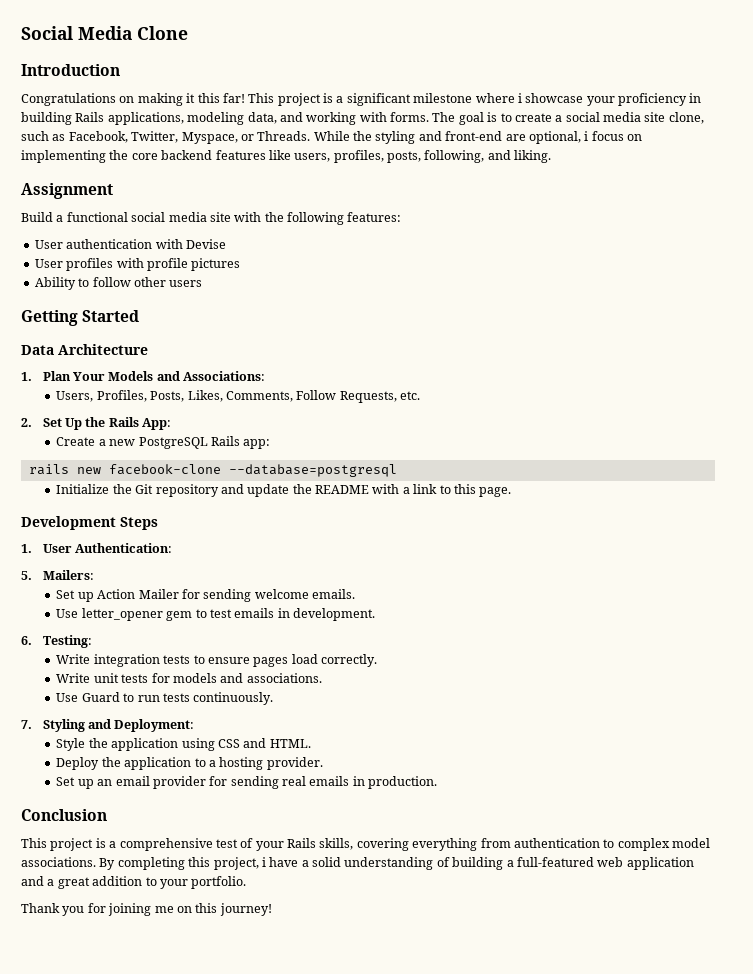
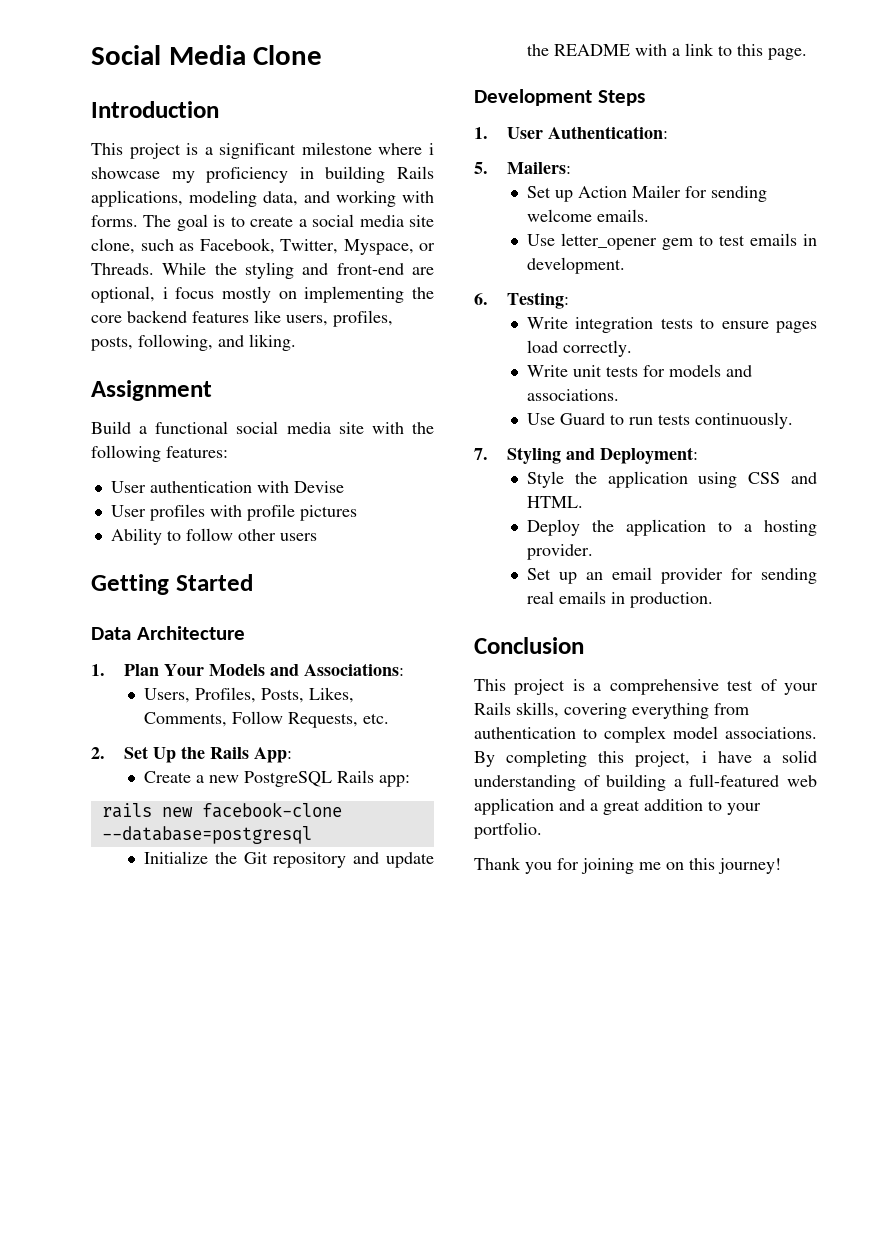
[21,93,245,106] Congratulations on making it this far! -> (219, 109) none
[586,96,615,106] your -> [171,171,195,183] my
(624, 136) none -> [222,286,271,303] mostly

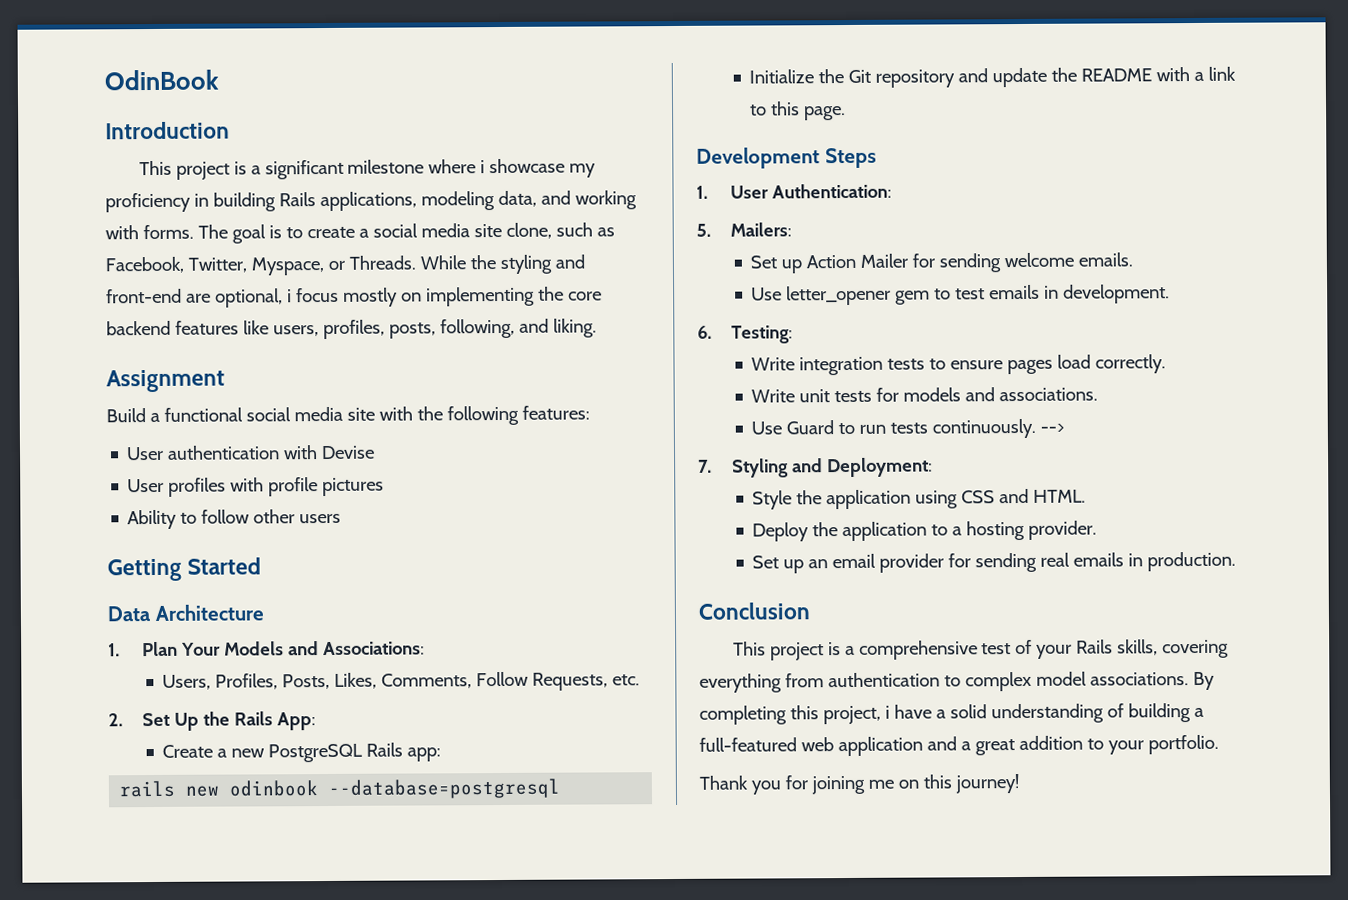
[91,45,323,65] Social Media Clone -> [104,69,219,91] OdinBook
[201,802,342,818] facebook-clone -> [229,780,319,797] odinbook
(794, 420) none -> [1040,423,1065,433] -->

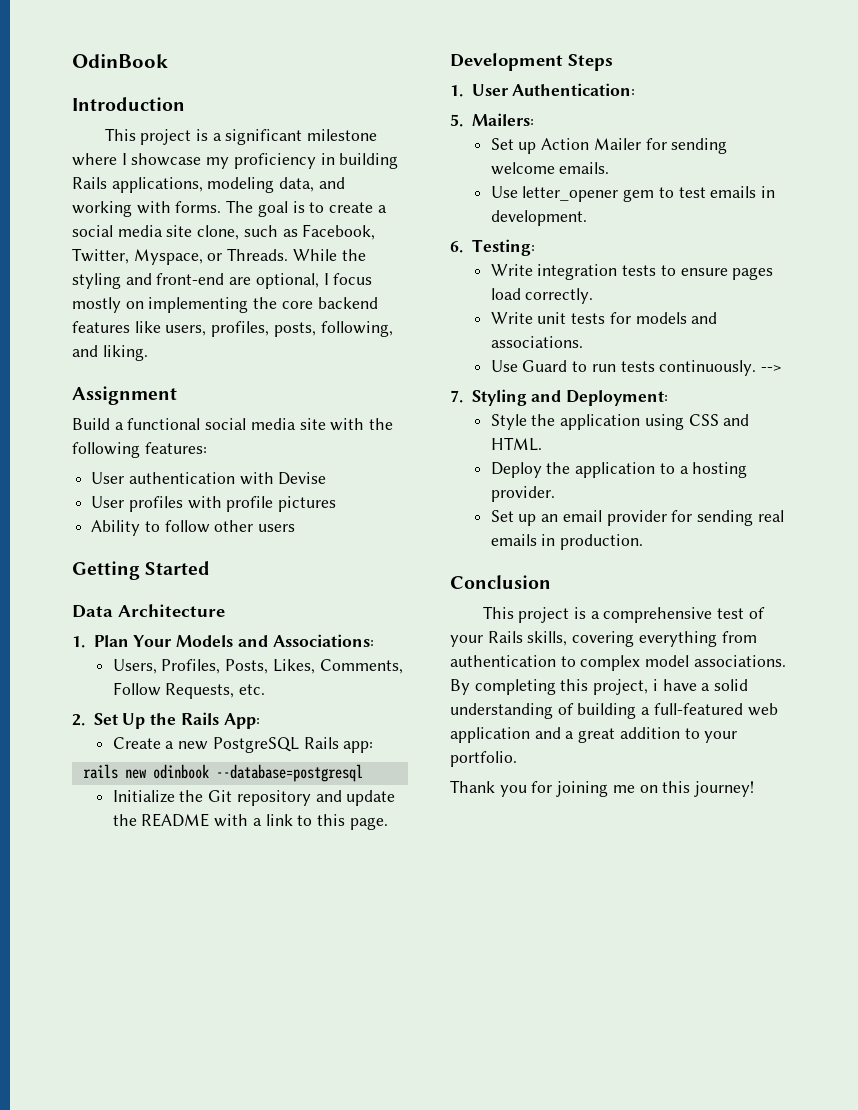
[480,160,486,174] i -> [121,153,127,165] I
[286,289,292,303] i -> [323,273,329,285] I

